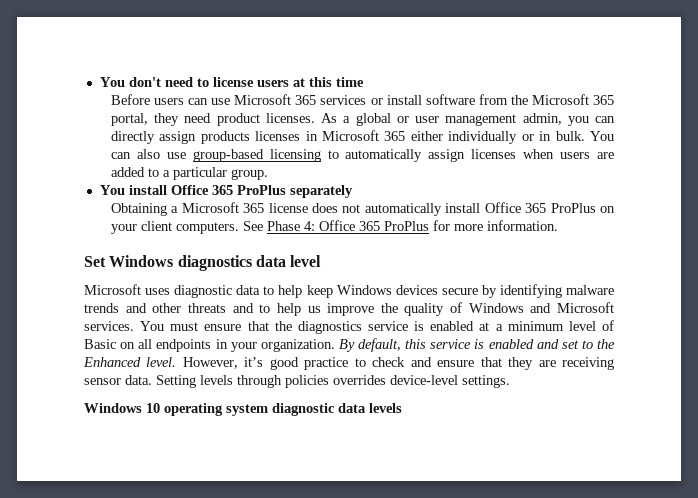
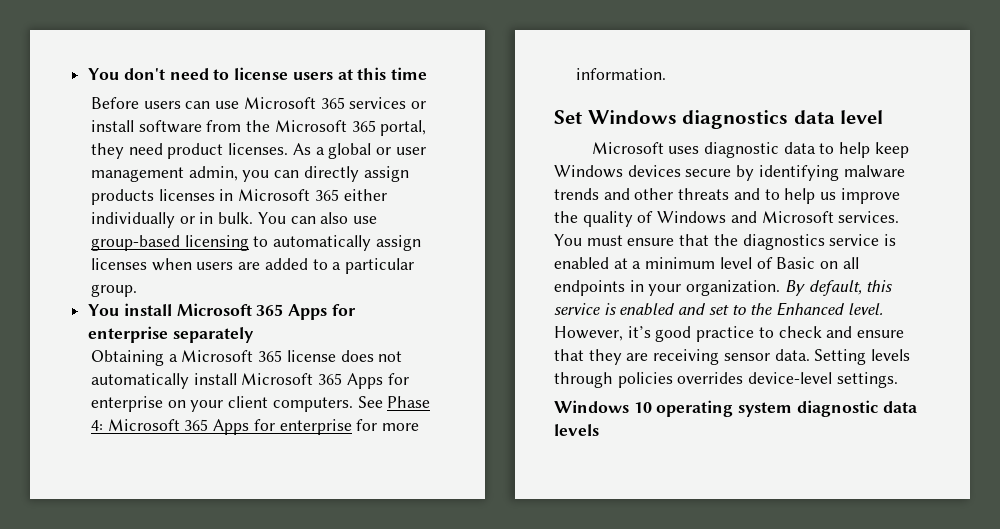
[170,185,286,195] Office 365 ProPlus -> [176,303,356,320] [88,326,169,343] Microsoft 365 Apps for enterprise
[484,202,596,213] Office 365 ProPlus -> [241,373,409,389] [90,396,163,412] Microsoft 365 Apps for enterprise
[318,220,429,231] Office 365 ProPlus -> [107,419,352,435] Microsoft 365 Apps for enterprise

